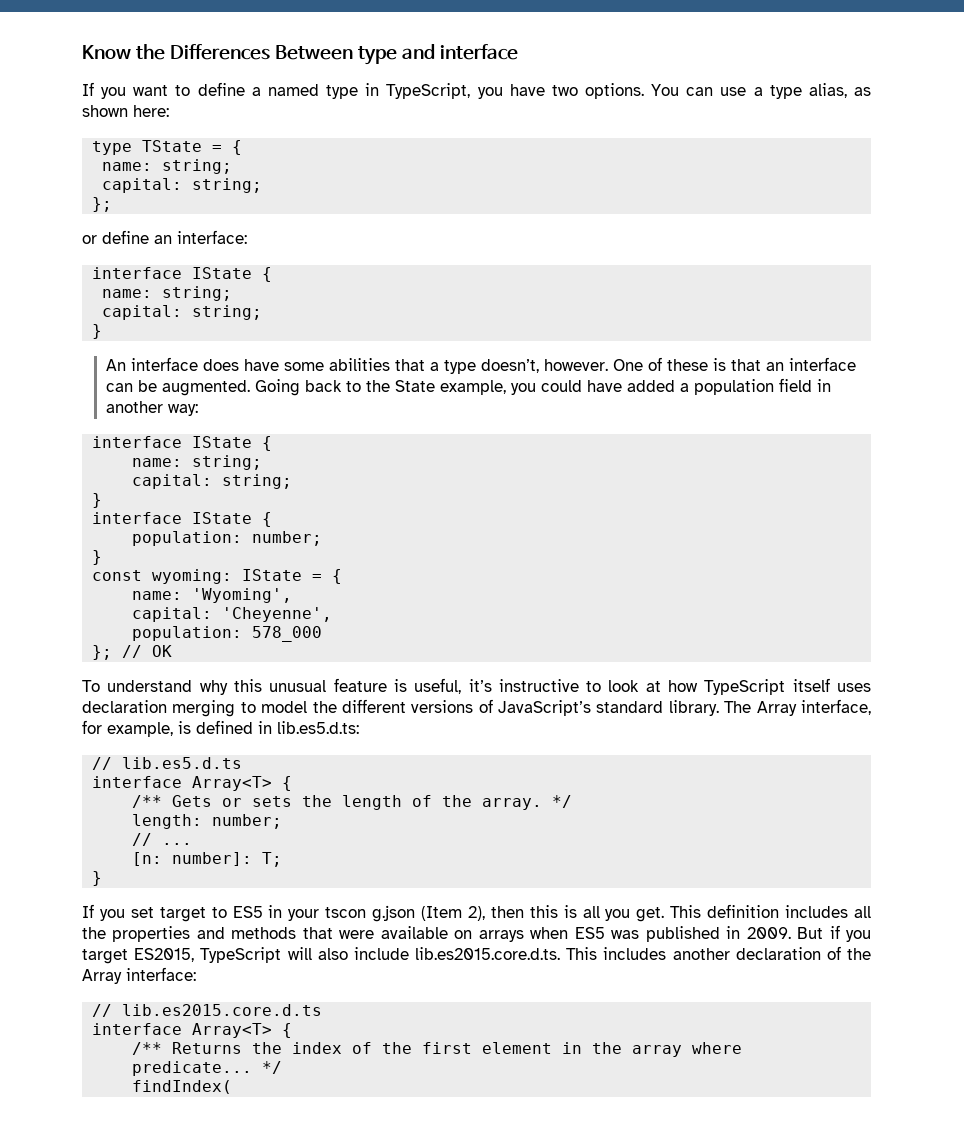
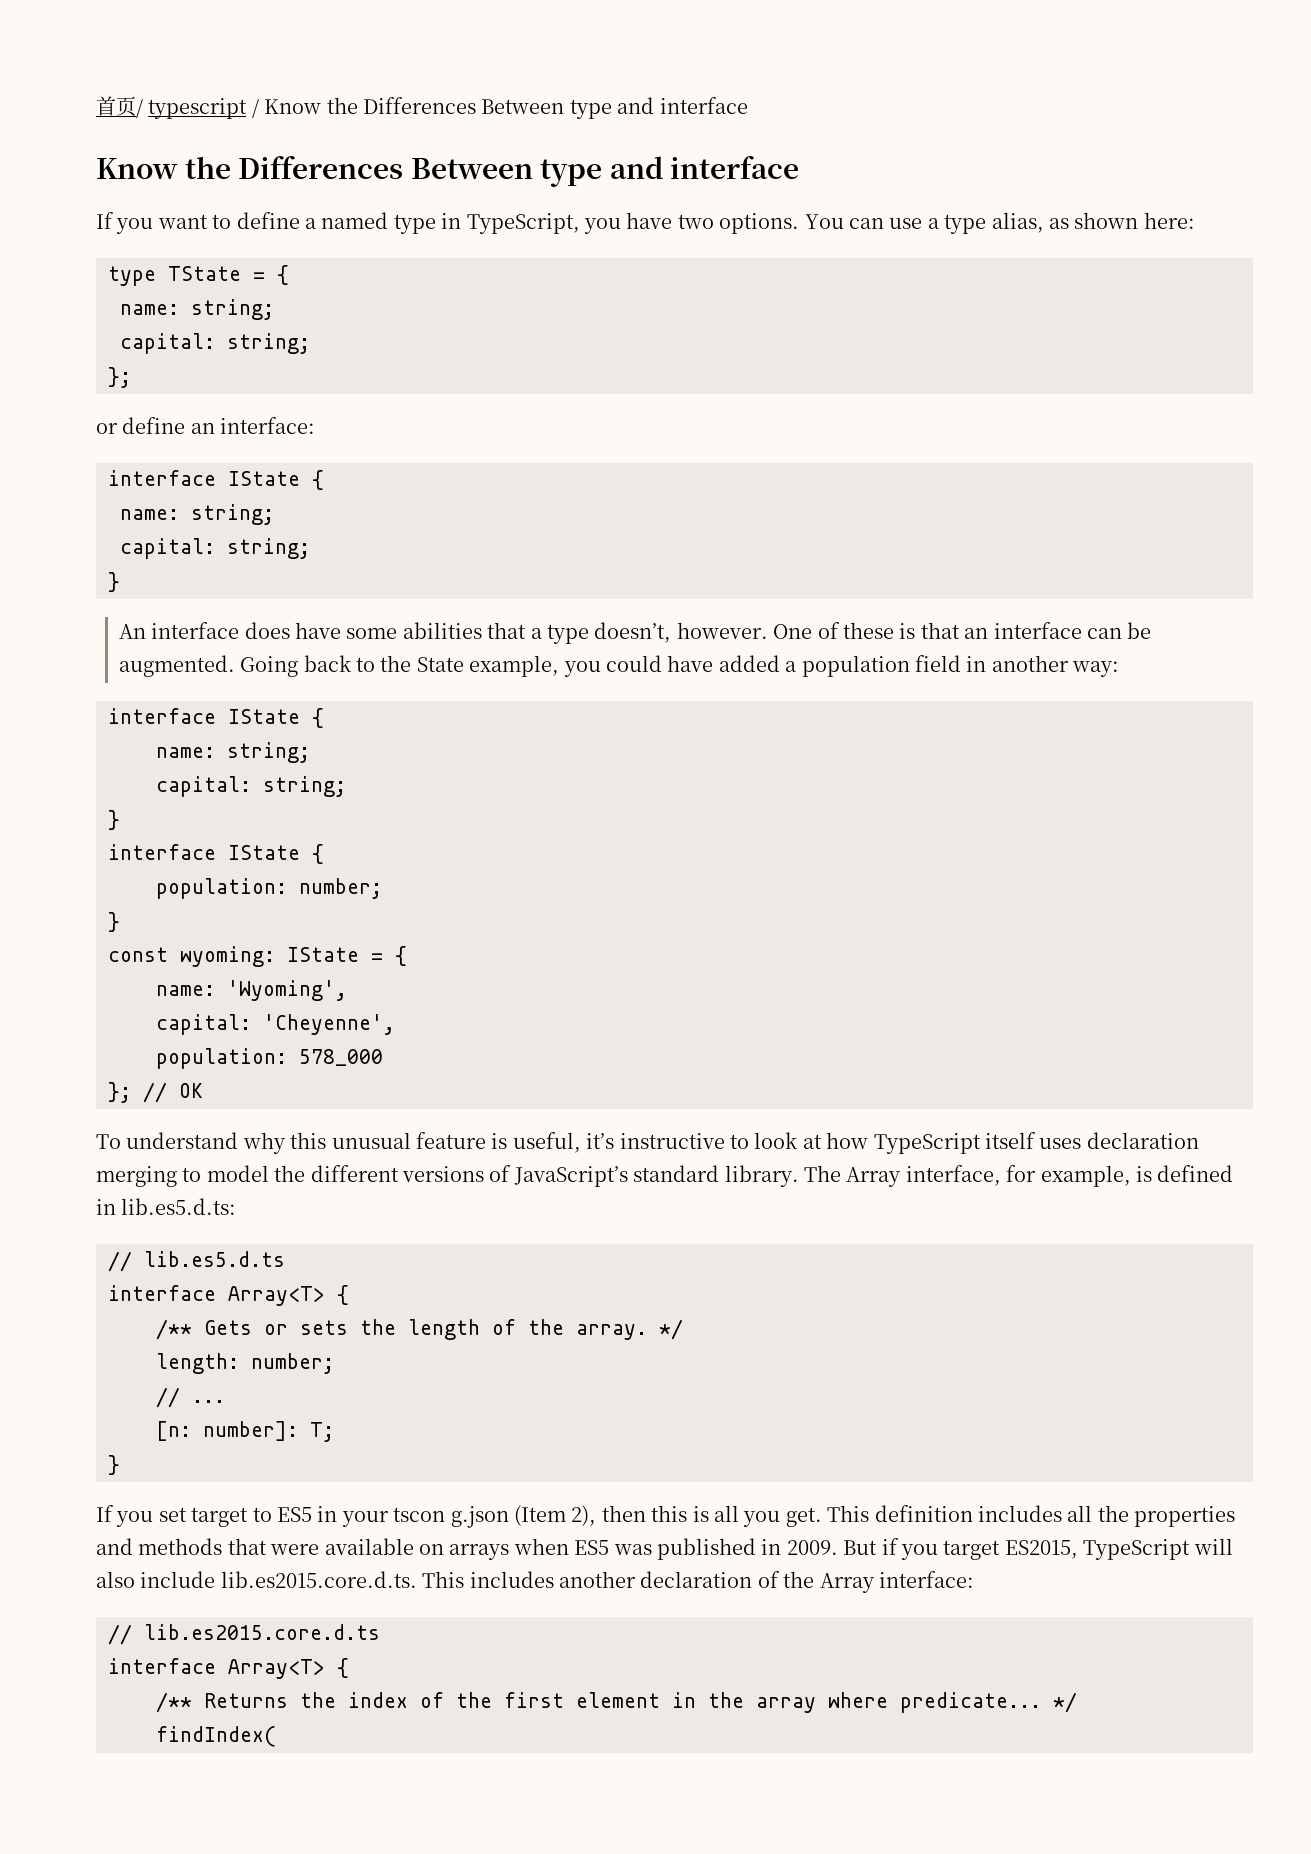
(82, 52) none -> [96,96,748,119] 首页/ typescript / Know the Differences Between type and interface //

